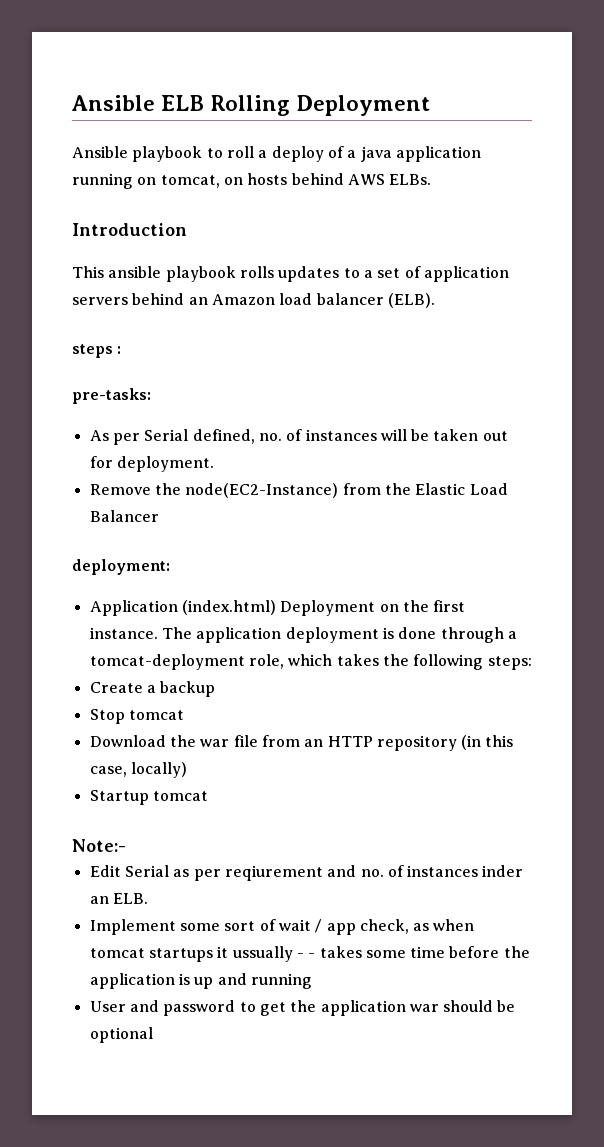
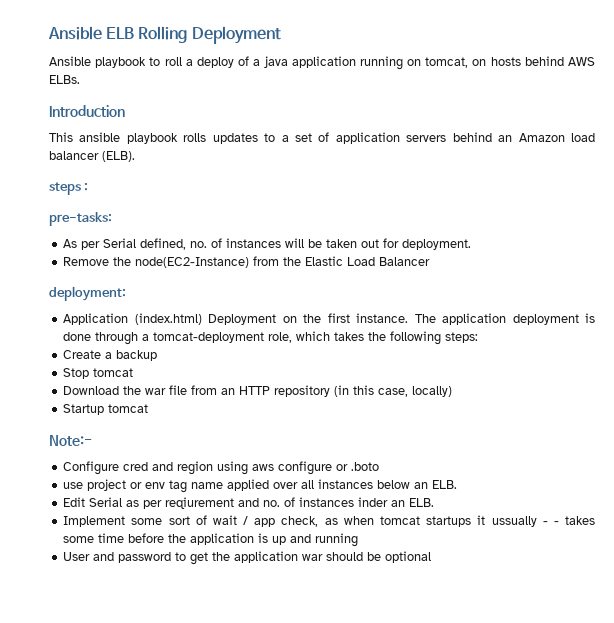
(126, 845) none -> [63,461,380,475] [63,479,458,493] // Configure cred and region using aws configure or .boto // use project or env tag name applied over all instances below an ELB.

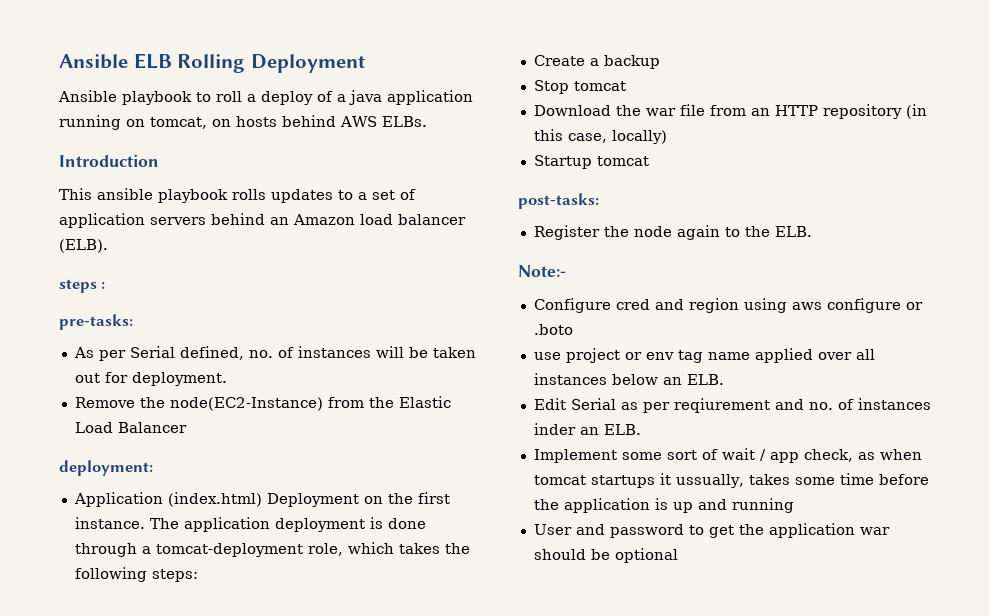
(149, 408) none -> [518,193,599,209] [533,225,812,240] // post-tasks: // Register the node again to the ELB.
[491,516,559,527] ussually - - -> [675,474,744,488] ussually,

